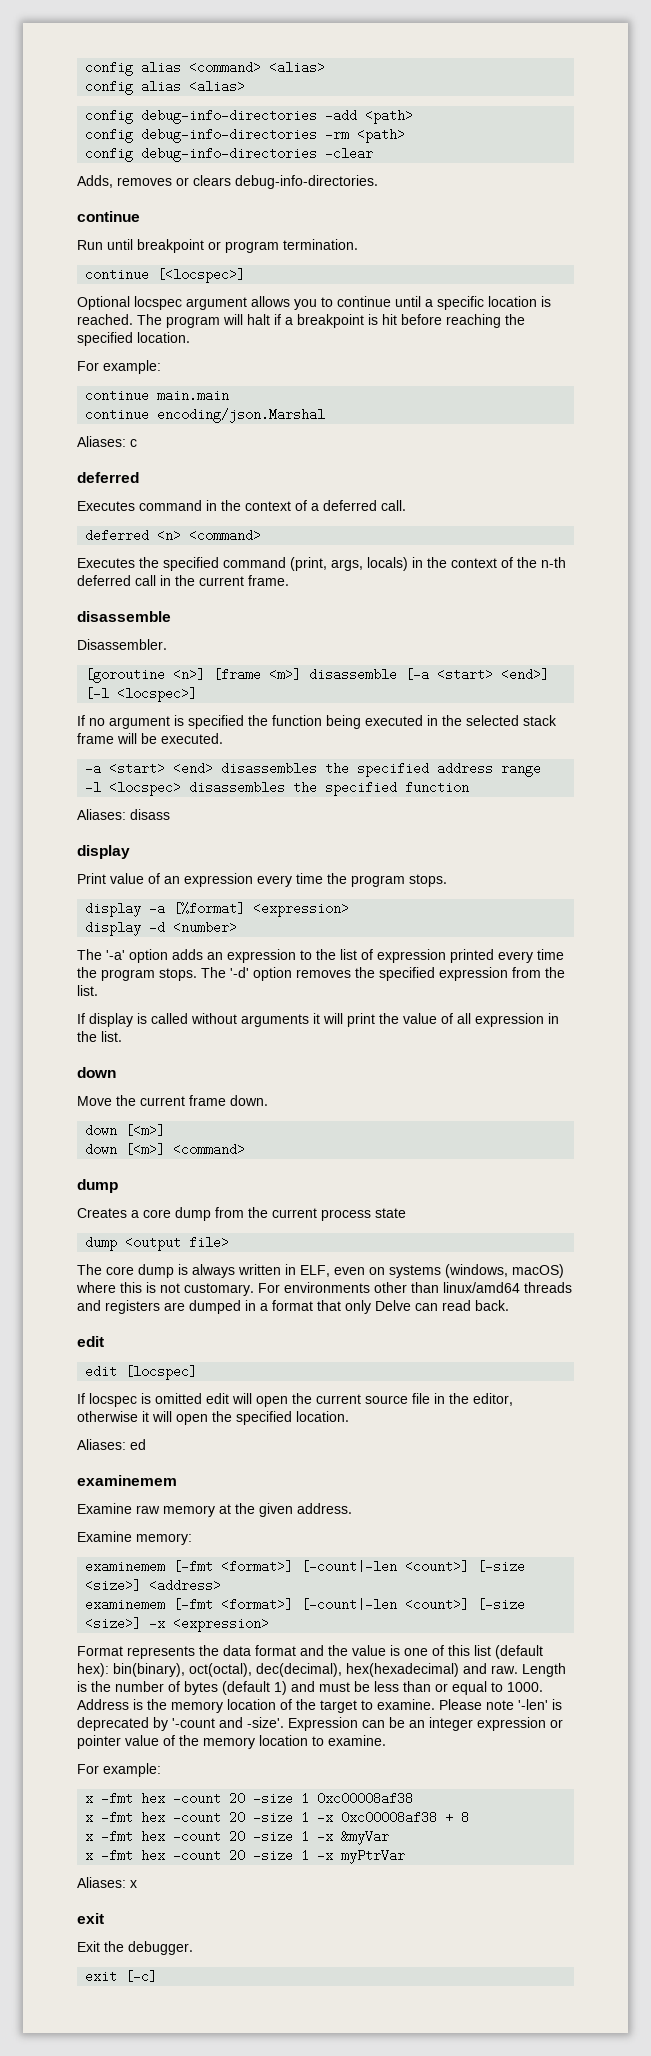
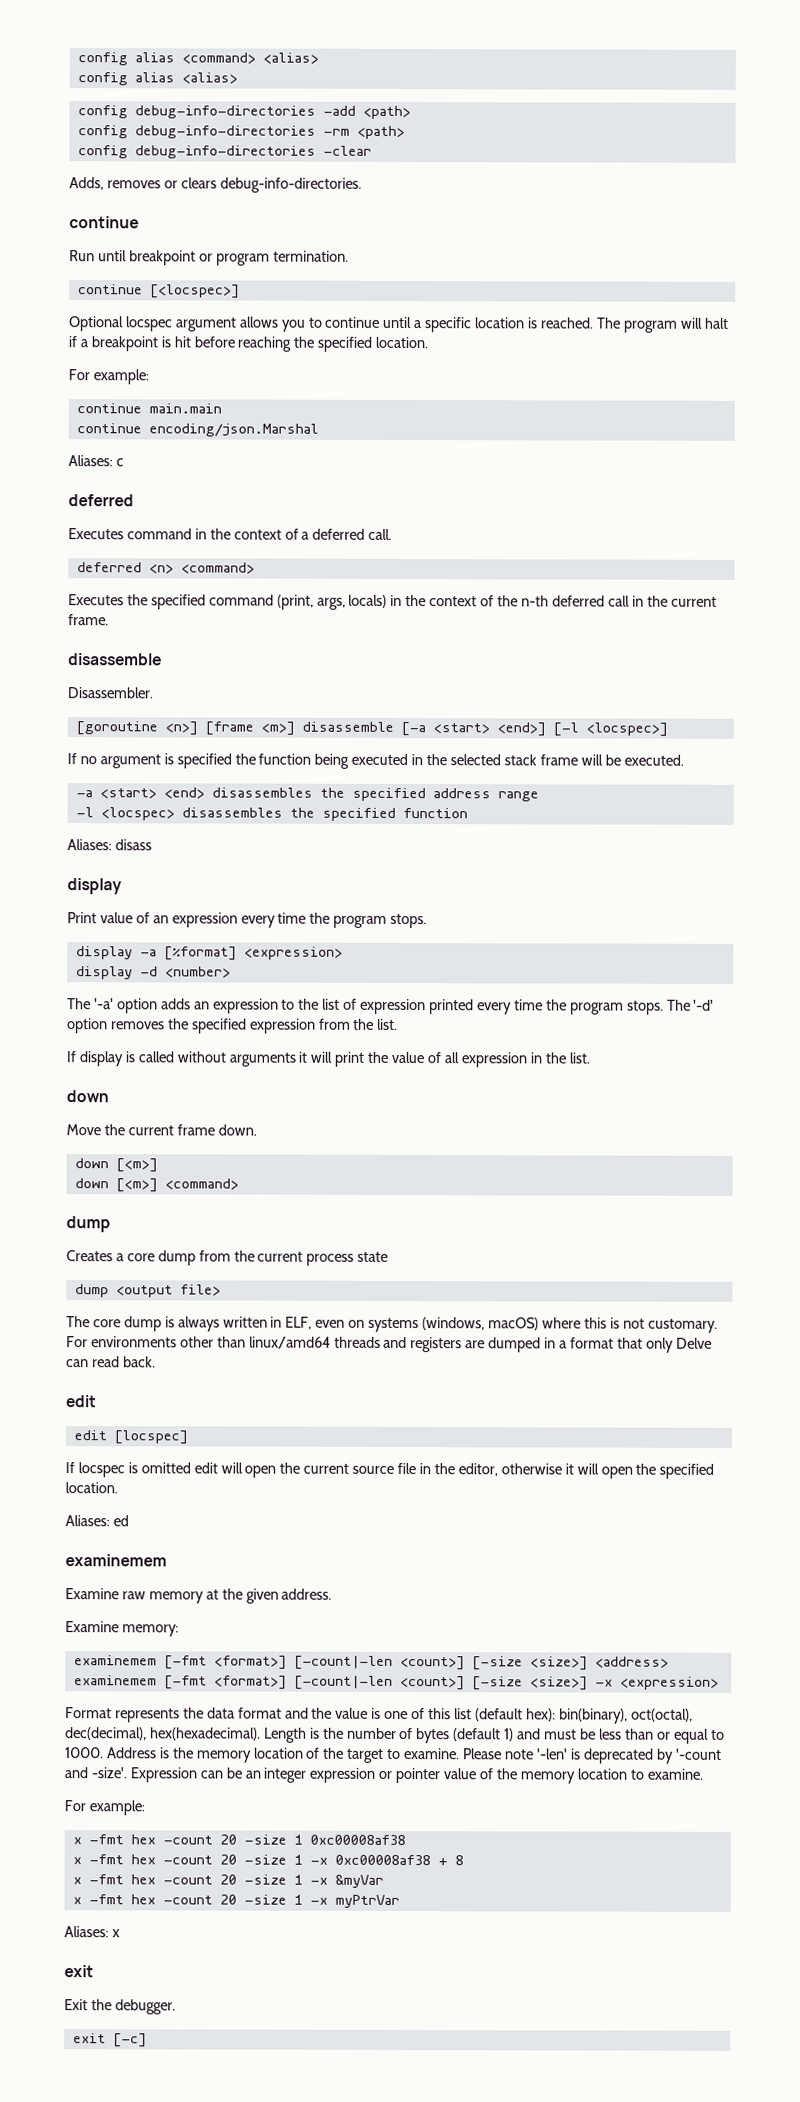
[346,1663,518,1677] hex(hexadecimal) and raw. -> [149,1727,261,1741] hex(hexadecimal).

